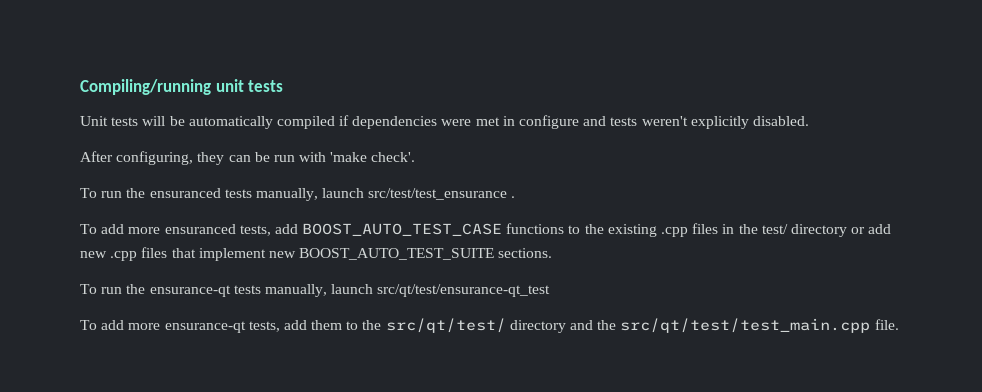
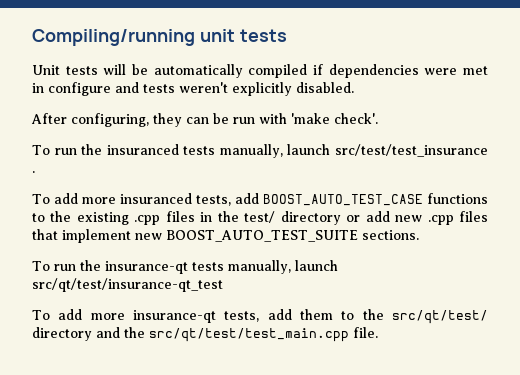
[149,188,508,201] ensuranced tests manually, launch src/test/test_ensurance -> [106,144,489,158] insuranced tests manually, launch src/test/test_insurance
[164,224,236,234] ensuranced -> [119,193,192,204] insuranced
[149,284,551,297] [80,320,246,333] ensurance-qt tests manually, launch src/qt/test/ensurance-qt_test // To add more ensurance-qt -> [104,260,338,274] [32,278,223,292] [32,309,216,323] insurance-qt tests manually, launch src/qt/test/insurance-qt_test // To add more insurance-qt

